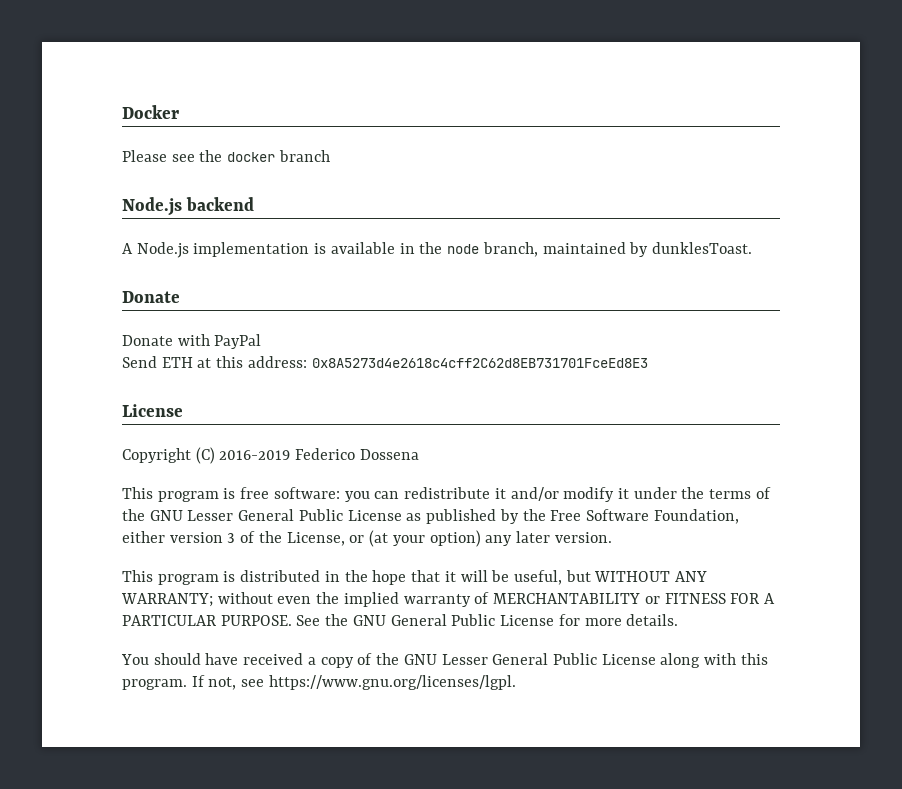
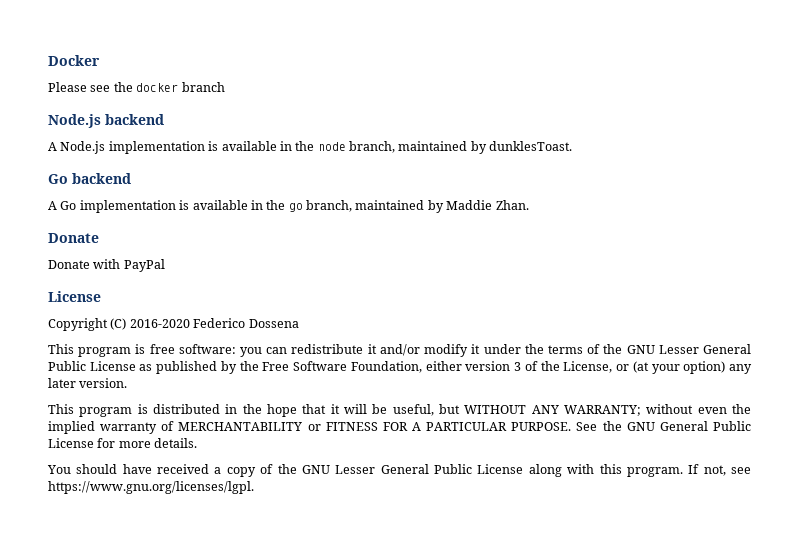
[122,291,180,303] [122,334,262,349] [122,356,648,368] Donate // Donate with PayPal // Send ETH at this address: 0x8A5273d4e2618c4cff2C62d8EB731701FceEd8E3 -> [48,173,131,184] [48,200,529,213] [48,233,99,243] [48,259,165,272] Go backend // A Go implementation is available in the go branch, maintained by Maddie Zhan. // Donate // Donate with PayPal
[219,450,291,460] 2016-2019 -> [129,319,190,328] 2016-2020

